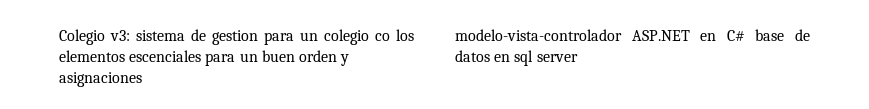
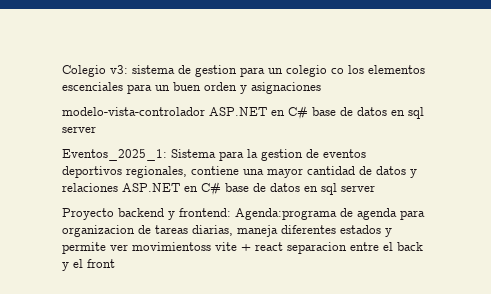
(578, 58) none -> [62,149,366,161] [62,166,417,178] [62,182,375,196] [62,208,425,220] [62,225,392,237] [62,242,423,254] [62,259,115,271] // Eventos_2025_1: Sistema para la gestion de eventos deportivos regionales, contiene una mayor cantidad de datos y relaciones ASP.NET en C# base de datos en sql server // Proyecto backend y frontend: Agenda:programa de agenda para organizacion de tareas diarias, maneja diferentes estados y permite ver movimientoss vite + react separacion entre el back y el front

